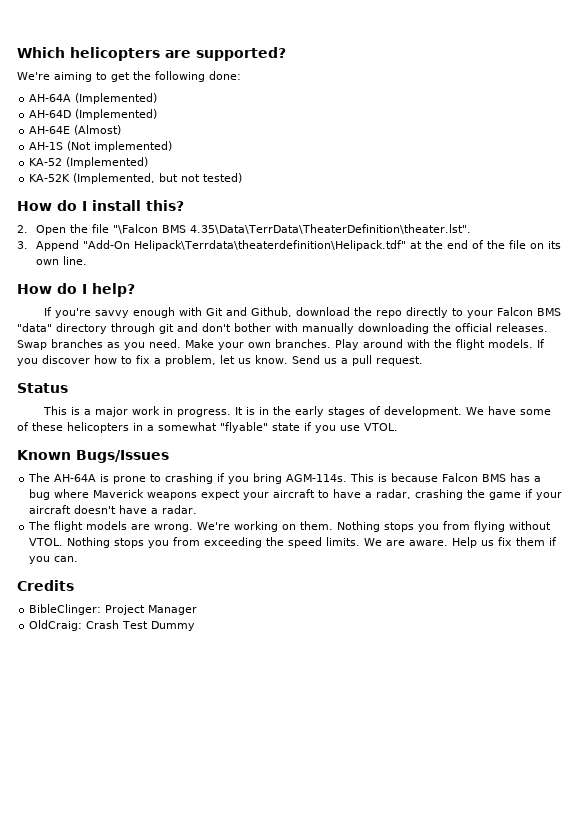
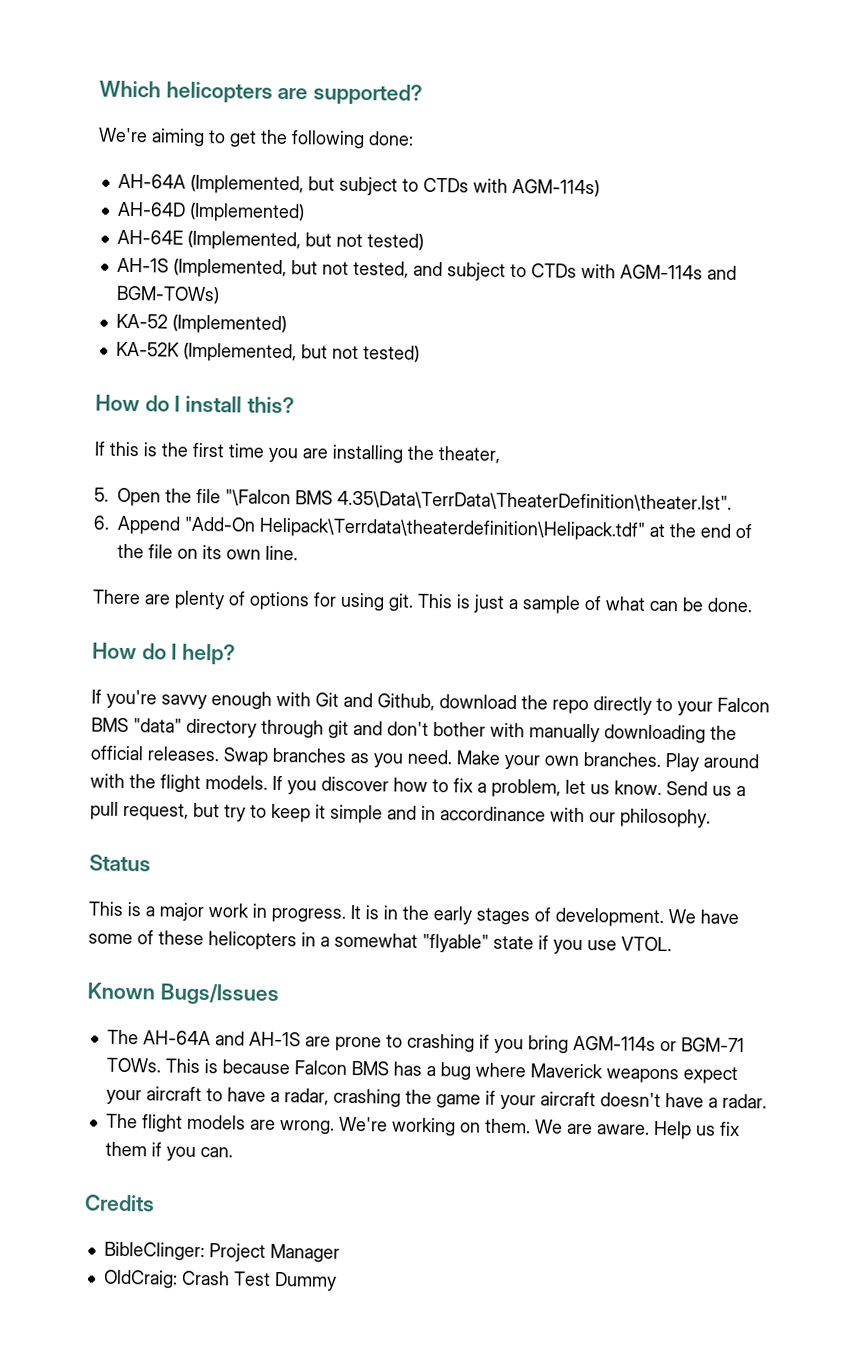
[75,93,158,104] [29,109,158,120] [29,125,122,135] [29,141,173,152] (Implemented) // AH-64D (Implemented) // AH-64E (Almost) // AH-1S (Not implemented) -> [189,174,600,198] [116,201,305,223] [116,229,424,251] [116,257,737,281] [115,285,220,305] (Implemented, but subject to CTDs with AGM-114s) // AH-64D (Implemented) // AH-64E (Implemented, but not tested) // AH-1S (Implemented, but not tested, and subject to CTDs with AGM-114s and BGM-TOWs)
[17,225,28,233] 2. -> [94,441,500,464] [94,487,109,502] If this is the first time you are installing the theater, // 5.
[17,241,28,249] 3. -> [93,515,110,530] 6.
(88, 260) none -> [92,589,753,614] // There are plenty of options for using git. This is just a sample of what can be done.
[376,356,423,366] request. -> [123,802,711,828] request, but try to keep it simple and in accordinance with our philosophy.
[100,474,110,482] is -> [214,1031,331,1047] and AH-1S are
[286,474,348,482] AGM-114s. -> [572,1035,745,1053] [105,1057,161,1073] AGM-114s or BGM-71 TOWs.
[337,521,552,532] [29,537,361,548] Nothing stops you from flying without VTOL. Nothing stops you from exceeding the speed limits. -> (531, 1126) none

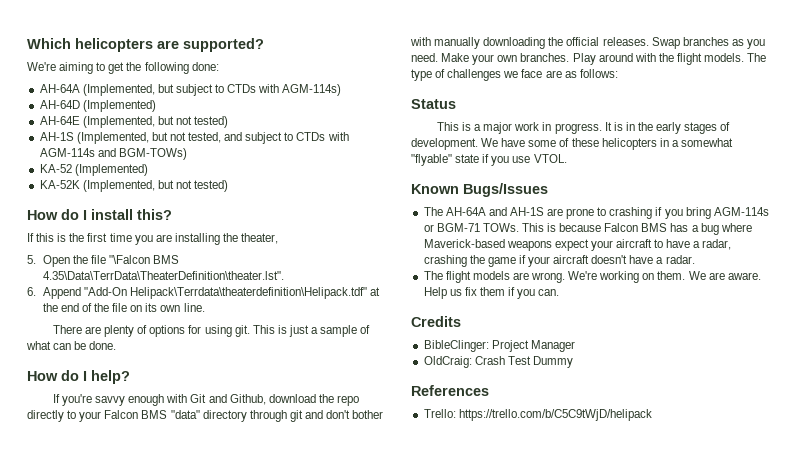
[272,775,746,798] [90,801,711,828] If you discover how to fix a problem, let us know. Send us a pull request, but try to keep it simple and in accordinance with our philosophy. -> [747,53,767,62] [411,69,618,81] The type of challenges we face are as follows:
[529,1063,603,1079] Maverick -> [423,239,505,248] Maverick-based
(337, 1281) none -> [411,385,489,396] [423,409,652,421] // References // Trello: https://trello.com/b/C5C9tWjD/helipack

